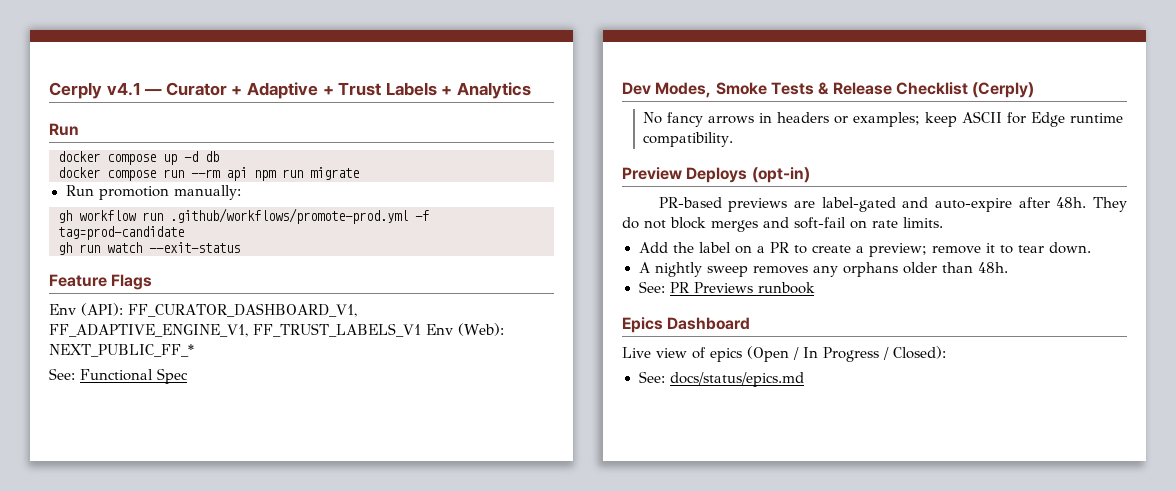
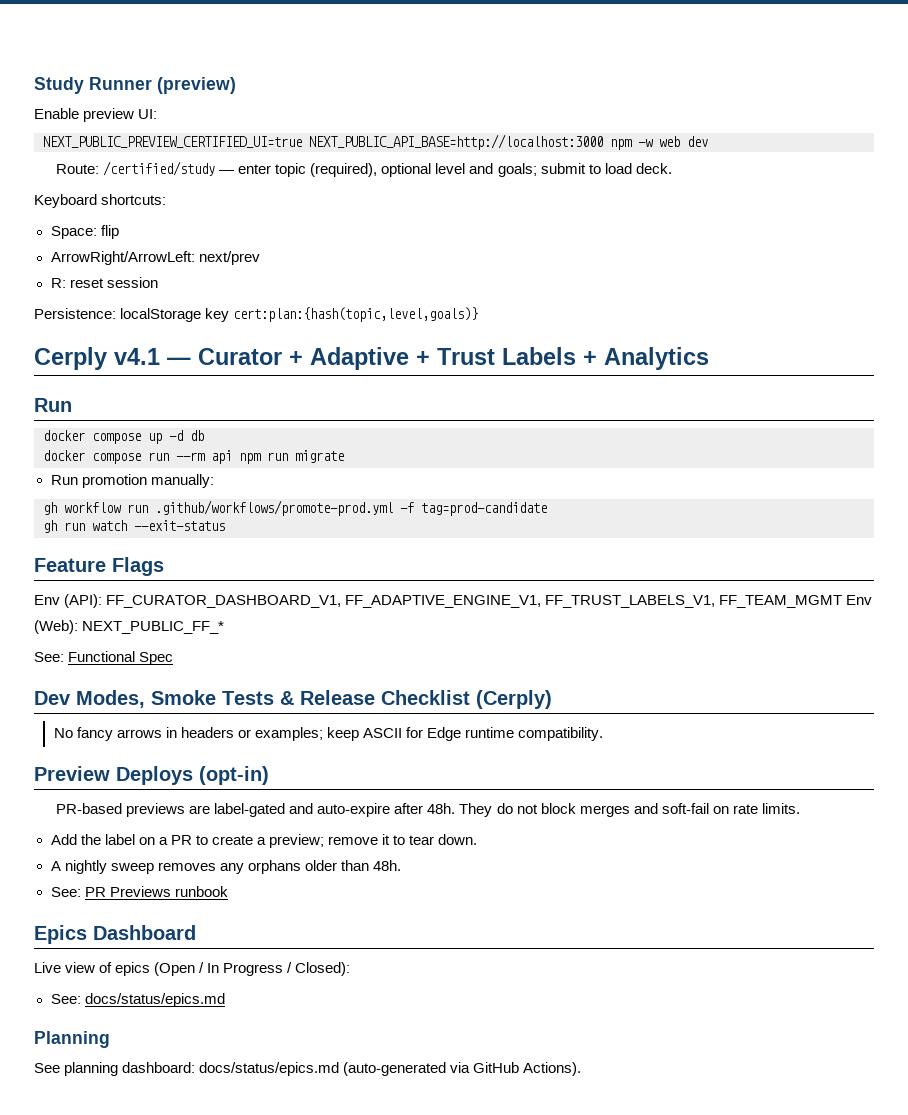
(49, 90) none -> [34,77,236,94] [34,108,158,122] [43,134,708,150] [56,161,672,177] [34,194,167,208] [50,225,119,239] [50,251,260,265] [50,277,158,288] [34,307,479,322] Study Runner (preview) // Enable preview UI: // NEXT_PUBLIC_PREVIEW_CERTIFIED_UI=true NEXT_PUBLIC_API_BASE=http://localhost:3000 npm -w web dev // Route: /certified/study — enter topic (required), optional level and goals; submit to load deck. // Keyboard shortcuts: // Space: flip // ArrowRight/ArrowLeft: next/prev // R: reset session // Persistence: localStorage key cert:plan:{hash(topic,level,goals)} //
[253,323,421,337] FF_TRUST_LABELS_V1 -> [545,595,843,608] FF_TRUST_LABELS_V1, FF_TEAM_MGMT
(804, 379) none -> [34,1031,110,1048] [34,1062,582,1076] // Planning // See planning dashboard: docs/status/epics.md (auto-generated via GitHub Actions).

